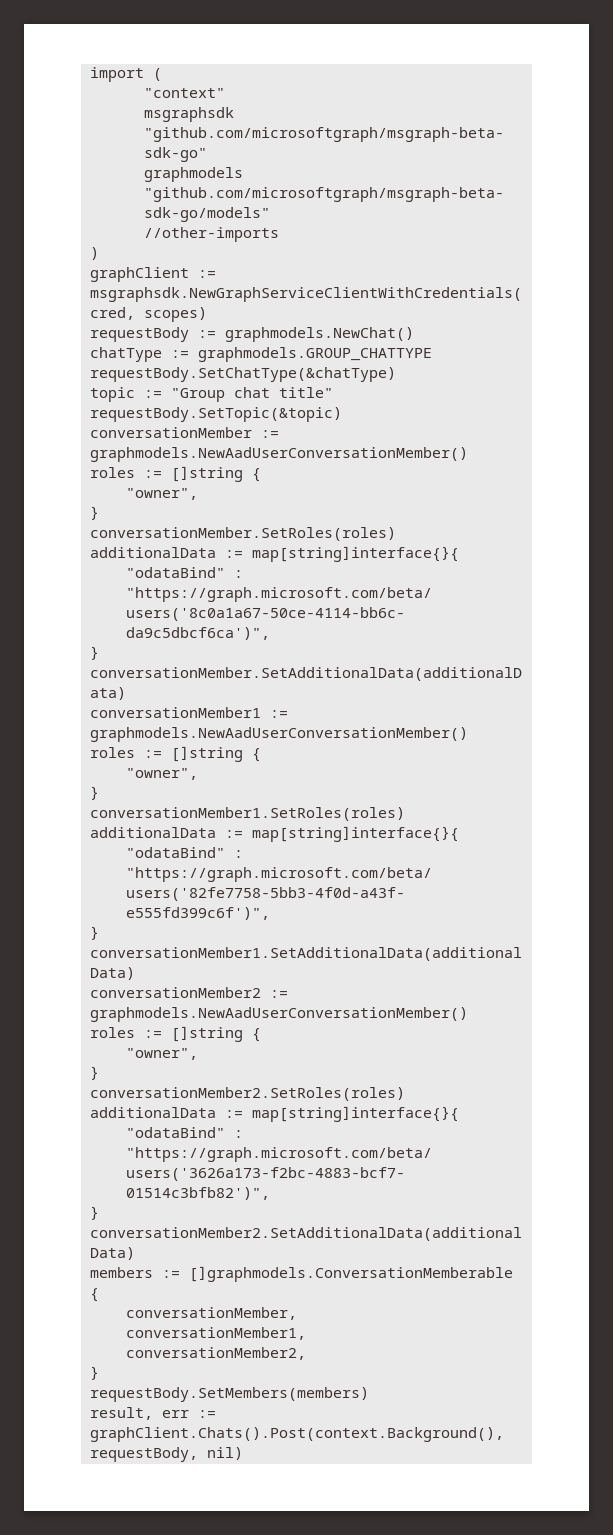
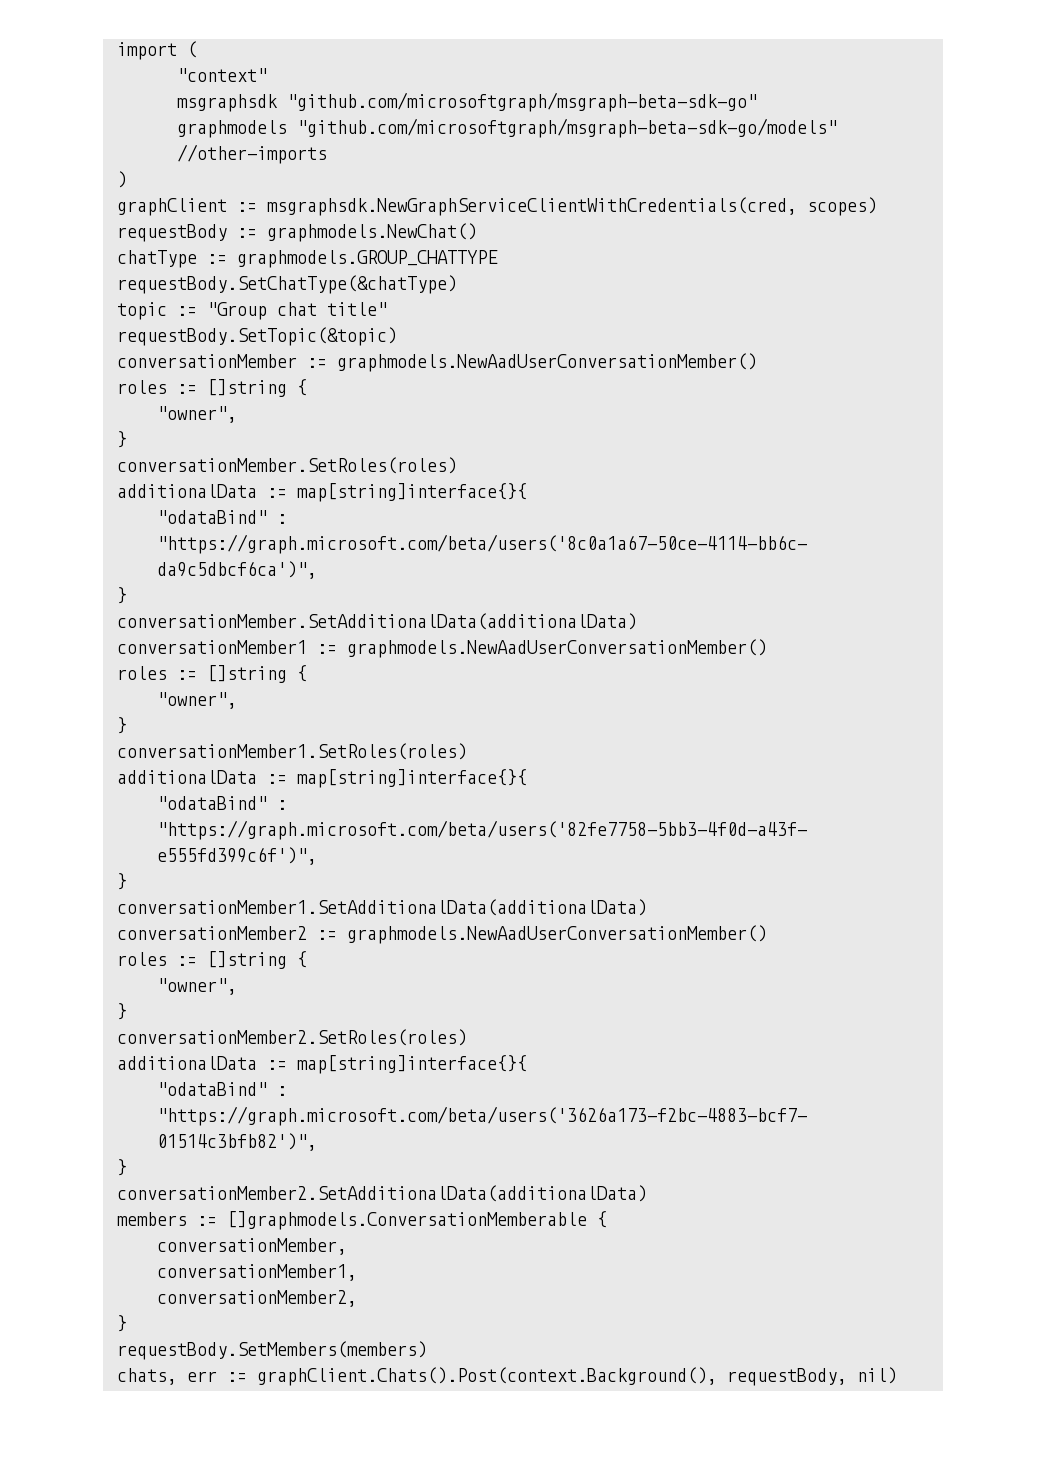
[90,1407,153,1420] result, -> [116,1368,177,1385] chats,

